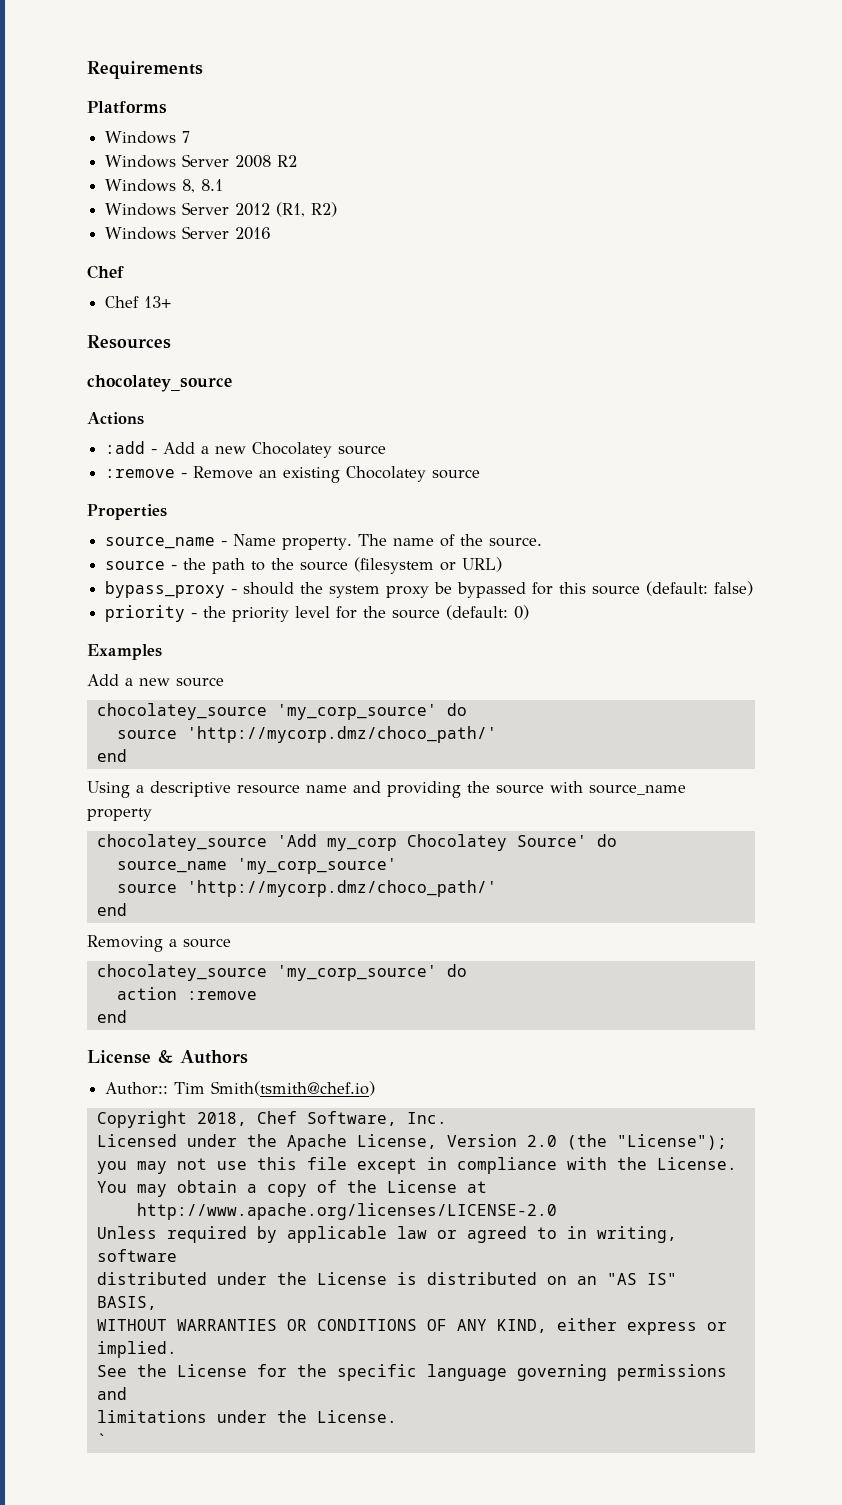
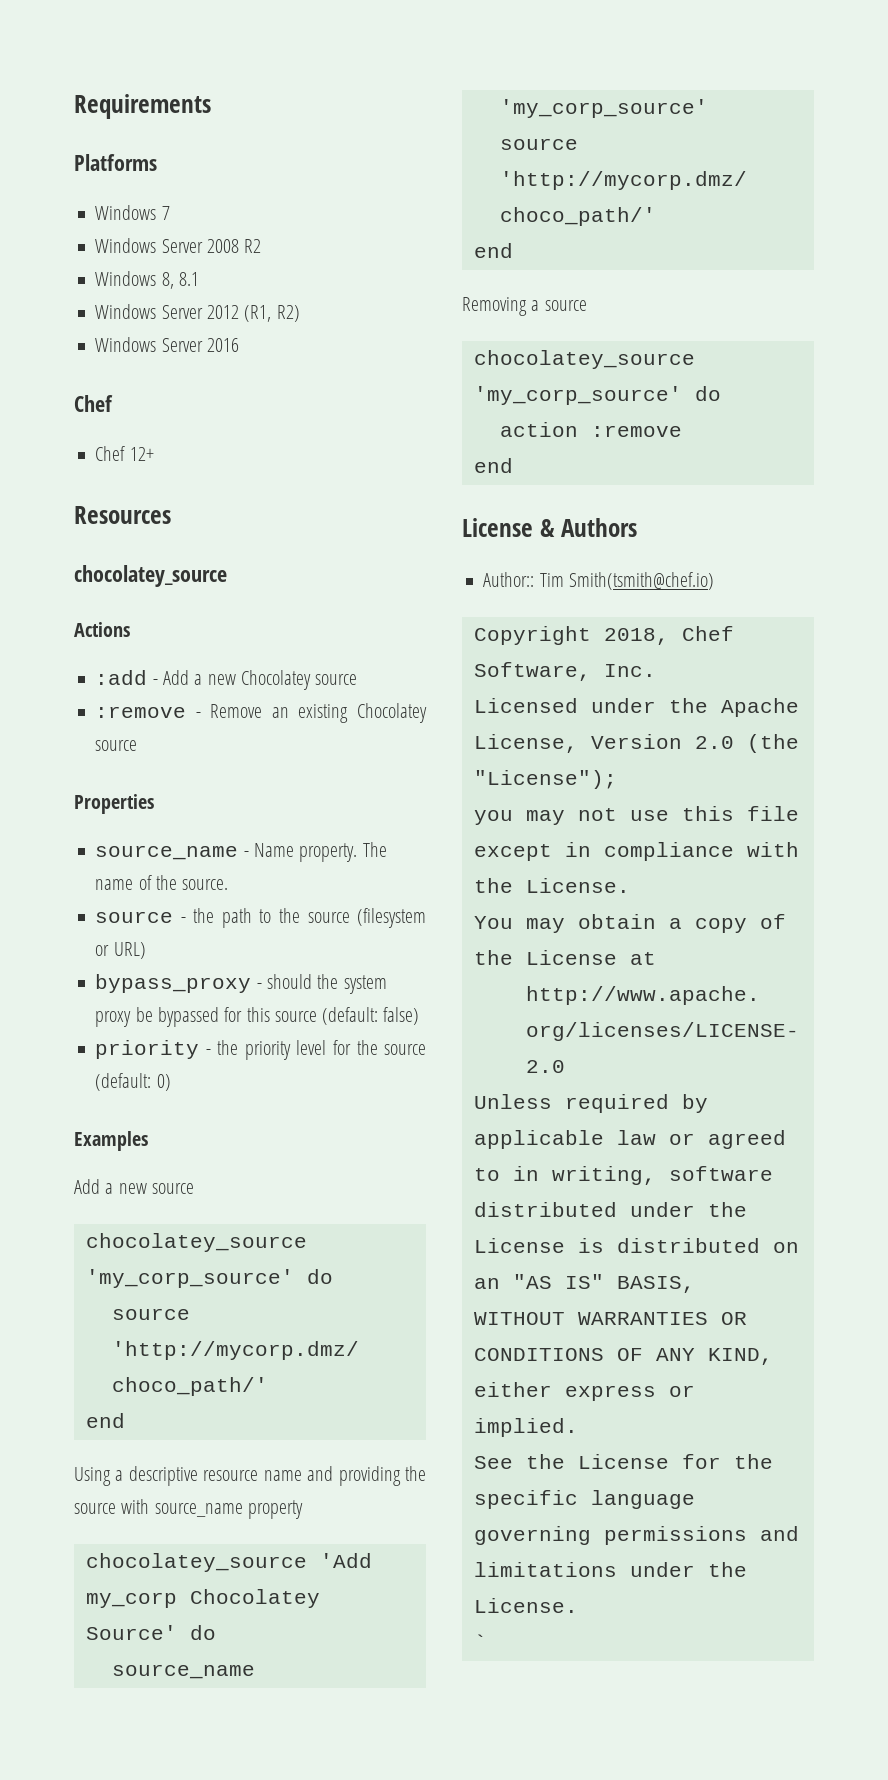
[144,296,172,308] 13+ -> [129,447,154,461] 12+

